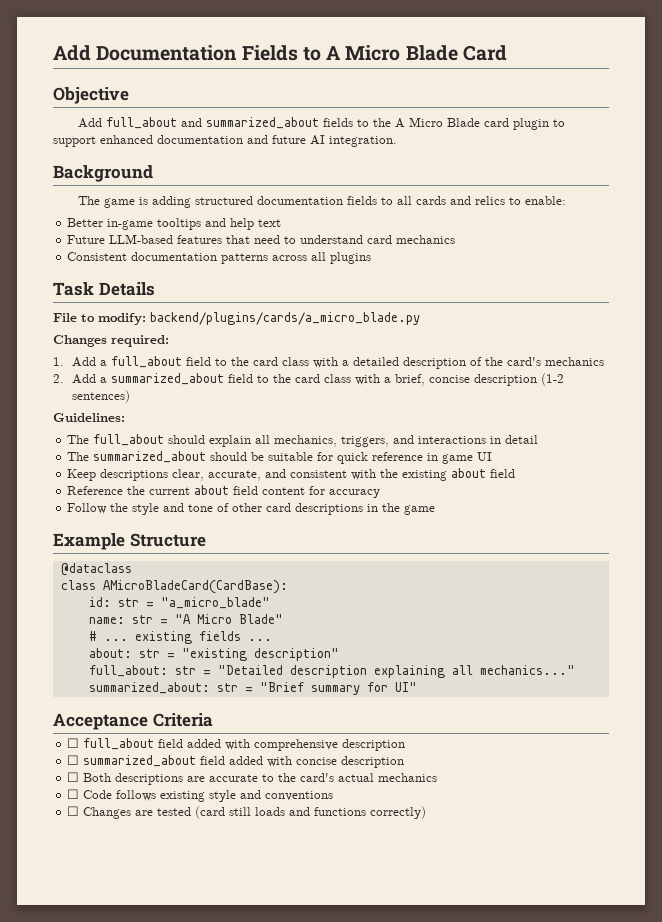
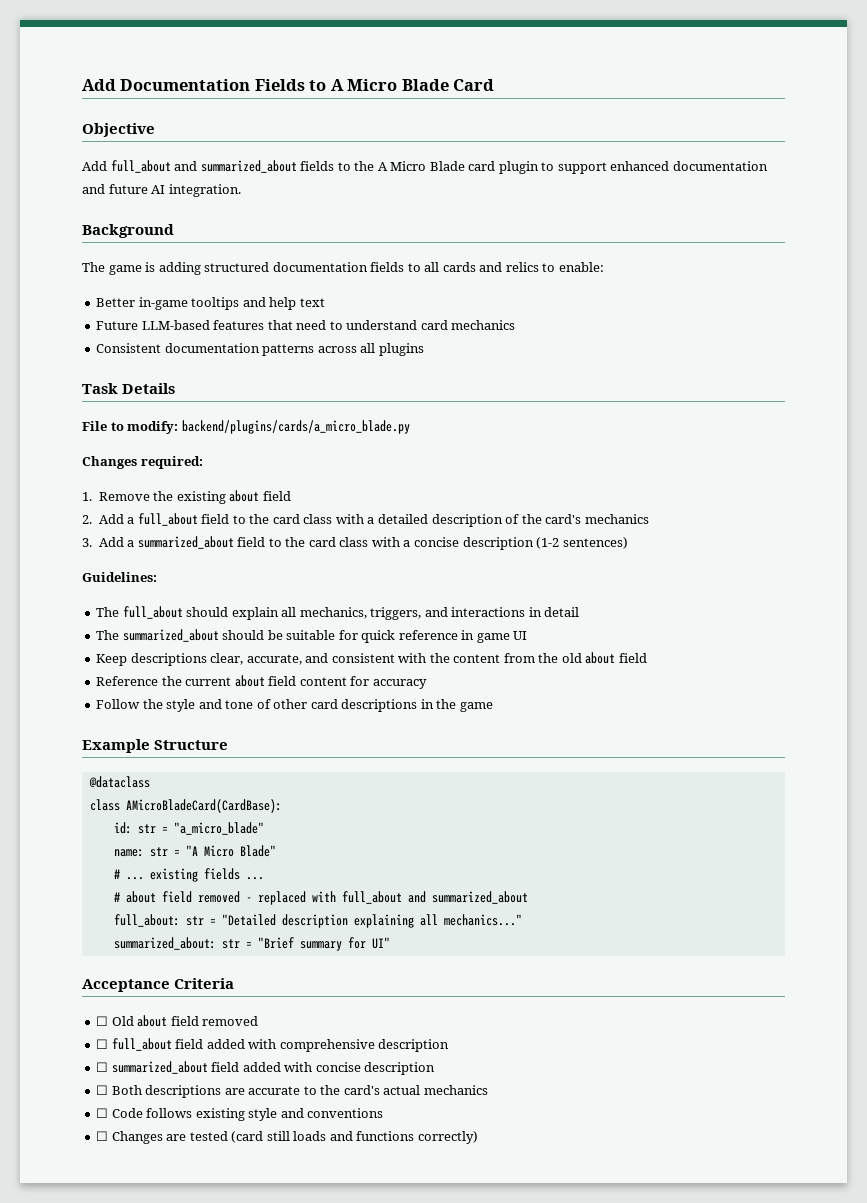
(64, 361) none -> [98,490,291,504] [82,515,92,524] Remove the existing about field // 2.
[53,374,64,383] 2. -> [82,538,92,547] 3.
[394,374,425,386] brief, -> (411, 543) none
[402,470,448,481] existing -> [453,653,582,663] content from the old
[88,648,339,661] about: str = "existing description" -> [113,891,528,905] # about field removed - replaced with full_about and summarized_about
(213, 720) none -> [96,1015,259,1027] // ☐ Old about field removed

